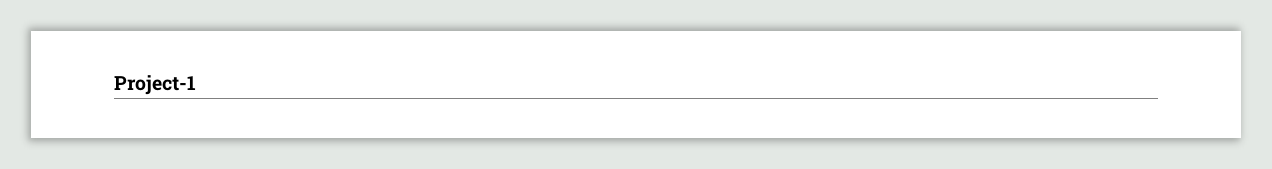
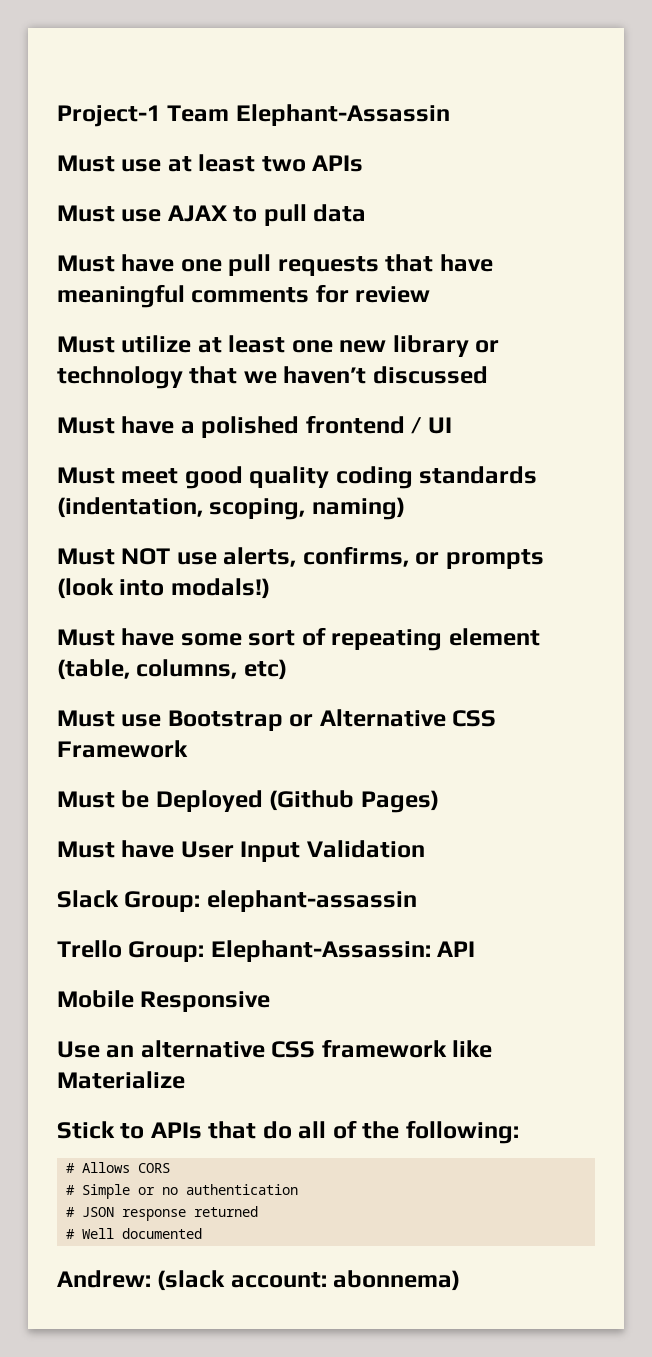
(196, 85) none -> [167,104,450,126] [57,154,364,172] [57,204,367,226] [57,254,493,276] [57,284,431,308] [57,335,500,357] [57,366,488,389] [57,415,452,438] [57,466,538,489] [57,497,405,520] [57,546,544,569] [57,578,270,599] [57,627,540,651] [57,659,287,680] [57,709,497,731] [57,740,188,758] [57,790,439,813] [57,840,425,862] [57,890,417,912] [57,940,476,962] [57,990,271,1012] [57,1039,493,1058] [57,1071,185,1089] [57,1120,519,1144] [66,1162,171,1173] [66,1184,299,1199] [66,1206,259,1221] [66,1228,203,1239] [57,1270,461,1291] Team Elephant-Assassin // Must use at least two APIs // Must use AJAX to pull data // Must have one pull requests that have meaningful comments for review // Must utilize at least one new library or technology that we haven’t discussed // Must have a polished frontend / UI // Must meet good quality coding standards (indentation, scoping, naming) // Must NOT use alerts, confirms, or prompts (look into modals!) // Must have some sort of repeating element (table, columns, etc) // Must use Bootstrap or Alternative CSS Framework // Must be Deployed (Github Pages) // Must have User Input Validation // Slack Group: elephant-assassin // Trello Group: Elephant-Assassin: API // Mobile Responsive // Use an alternative CSS framework like Materialize // Stick to APIs that do all of the following: // # Allows CORS // # Simple or no authentication // # JSON response returned // # Well documented // Andrew: (slack account: abonnema)

